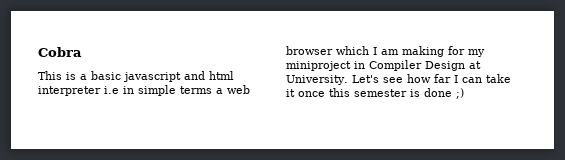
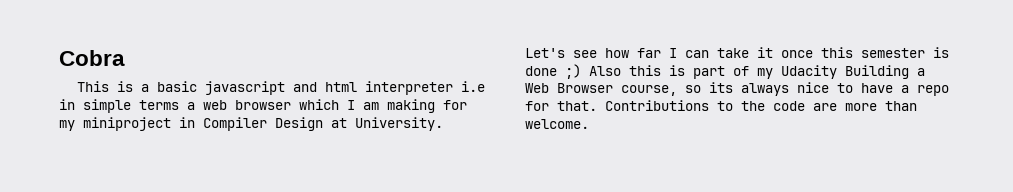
(464, 93) none -> [589,65,925,79] [525,82,949,96] [525,100,917,111] [525,119,589,129] Also this is part of my Udacity Building a Web Browser course, so its always nice to have a repo for that. Contributions to the code are more than welcome.

